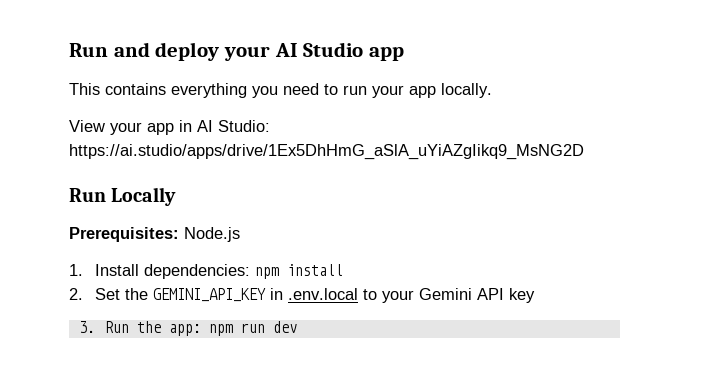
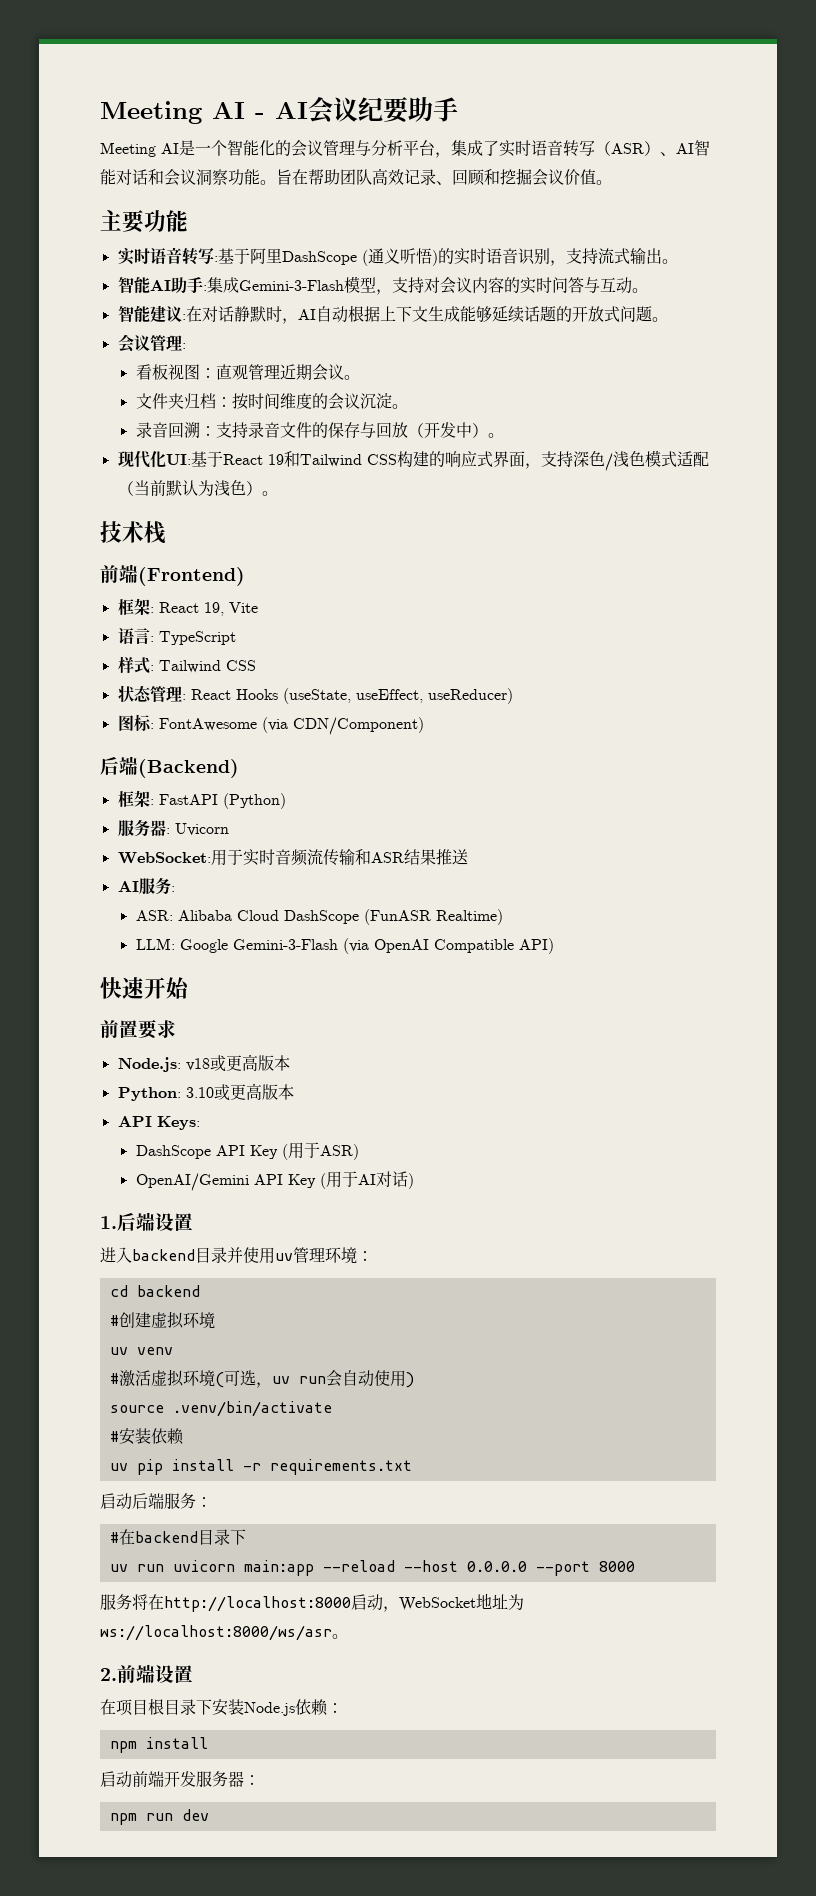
[69,42,405,61] [69,83,492,98] [69,120,270,135] [69,144,584,160] [69,187,177,206] [69,227,240,242] [69,264,343,279] [69,288,535,303] [78,321,201,336] Run and deploy your AI Studio app // This contains everything you need to run your app locally. // View your app in AI Studio: https://ai.studio/apps/drive/1Ex5DhHmG_aSlA_uYiAZgIikq9_MsNG2D // Run Locally // Prerequisites: Node.js // 1. Install dependencies: npm install // 2. Set the GEMINI_API_KEY in .env.local to your Gemini API key // 3. Run the app: -> [100,97,458,124] [100,140,710,158] [100,168,612,186] [100,210,188,233] [117,247,678,266] [117,276,648,295] [117,305,668,324] [117,334,186,353] [135,364,360,381] [135,393,408,410] [135,422,504,438] [117,450,709,471] [117,480,278,496] [100,521,166,544] [100,564,245,586] [117,598,258,616] [117,628,236,645] [117,656,256,674] [117,685,513,704] [117,714,424,735] [100,756,239,778] [117,790,286,809] [117,819,229,837] [117,849,468,866] [117,877,175,895] [135,909,503,925] [135,938,554,954] [100,977,190,999] [100,1020,176,1039] [117,1054,290,1072] [117,1083,294,1101] [117,1116,200,1130] [135,1142,359,1160] [135,1171,414,1191] [100,1212,193,1231] [100,1247,373,1264] [109,1285,200,1297] [109,1311,215,1329] [109,1347,173,1355] [109,1369,414,1388] [109,1401,332,1417] [109,1428,184,1445] [109,1459,412,1475] [100,1493,212,1510] [109,1529,246,1545] [109,1560,635,1576] [100,1593,524,1612] [100,1625,348,1641] [100,1664,193,1683] [100,1698,343,1716] [109,1737,208,1753] [100,1771,260,1788] Meeting AI - AI会议纪要助手 // Meeting AI是一个智能化的会议管理与分析平台，集成了实时语音转写（ASR）、AI智能对话和会议洞察功能。旨在帮助团队高效记录、回顾和挖掘会议价值。 // 主要功能 // 实时语音转写:基于阿里DashScope (通义听悟)的实时语音识别，支持流式输出。 // 智能AI助手:集成Gemini-3-Flash模型，支持对会议内容的实时问答与互动。 // 智能建议:在对话静默时，AI自动根据上下文生成能够延续话题的开放式问题。 // 会议管理: // 看板视图：直观管理近期会议。 // 文件夹归档：按时间维度的会议沉淀。 // 录音回溯：支持录音文件的保存与回放（开发中）。 // 现代化UI:基于React 19和Tailwind CSS构建的响应式界面，支持深色/浅色模式适配（当前默认为浅色）。 // 技术栈 // 前端(Frontend) // 框架: React 19, Vite // 语言: TypeScript // 样式: Tailwind CSS // 状态管理: React Hooks (useState, useEffect, useReducer) // 图标: FontAwesome (via CDN/Component) // 后端(Backend) // 框架: FastAPI (Python) // 服务器: Uvicorn // WebSocket:用于实时音频流传输和ASR结果推送 // AI服务: // ASR: Alibaba Cloud DashScope (FunASR Realtime) // LLM: Google Gemini-3-Flash (via OpenAI Compatible API) // 快速开始 // 前置要求 // Node.js: v18或更高版本 // Python: 3.10或更高版本 // API Keys: // DashScope API Key (用于ASR) // OpenAI/Gemini API Key (用于AI对话) // 1.后端设置 // 进入backend目录并使用uv管理环境： // cd backend // #创建虚拟环境 // uv venv // #激活虚拟环境(可选，uv run会自动使用) // source .venv/bin/activate // #安装依赖 // uv pip install -r requirements.txt // 启动后端服务： // #在backend目录下 // uv run uvicorn main:app --reload --host 0.0.0.0 --port 8000 // 服务将在http://localhost:8000启动，WebSocket地址为ws://localhost:8000/ws/asr。 // 2.前端设置 // 在项目根目录下安装Node.js依赖： // npm install // 启动前端开发服务器： //

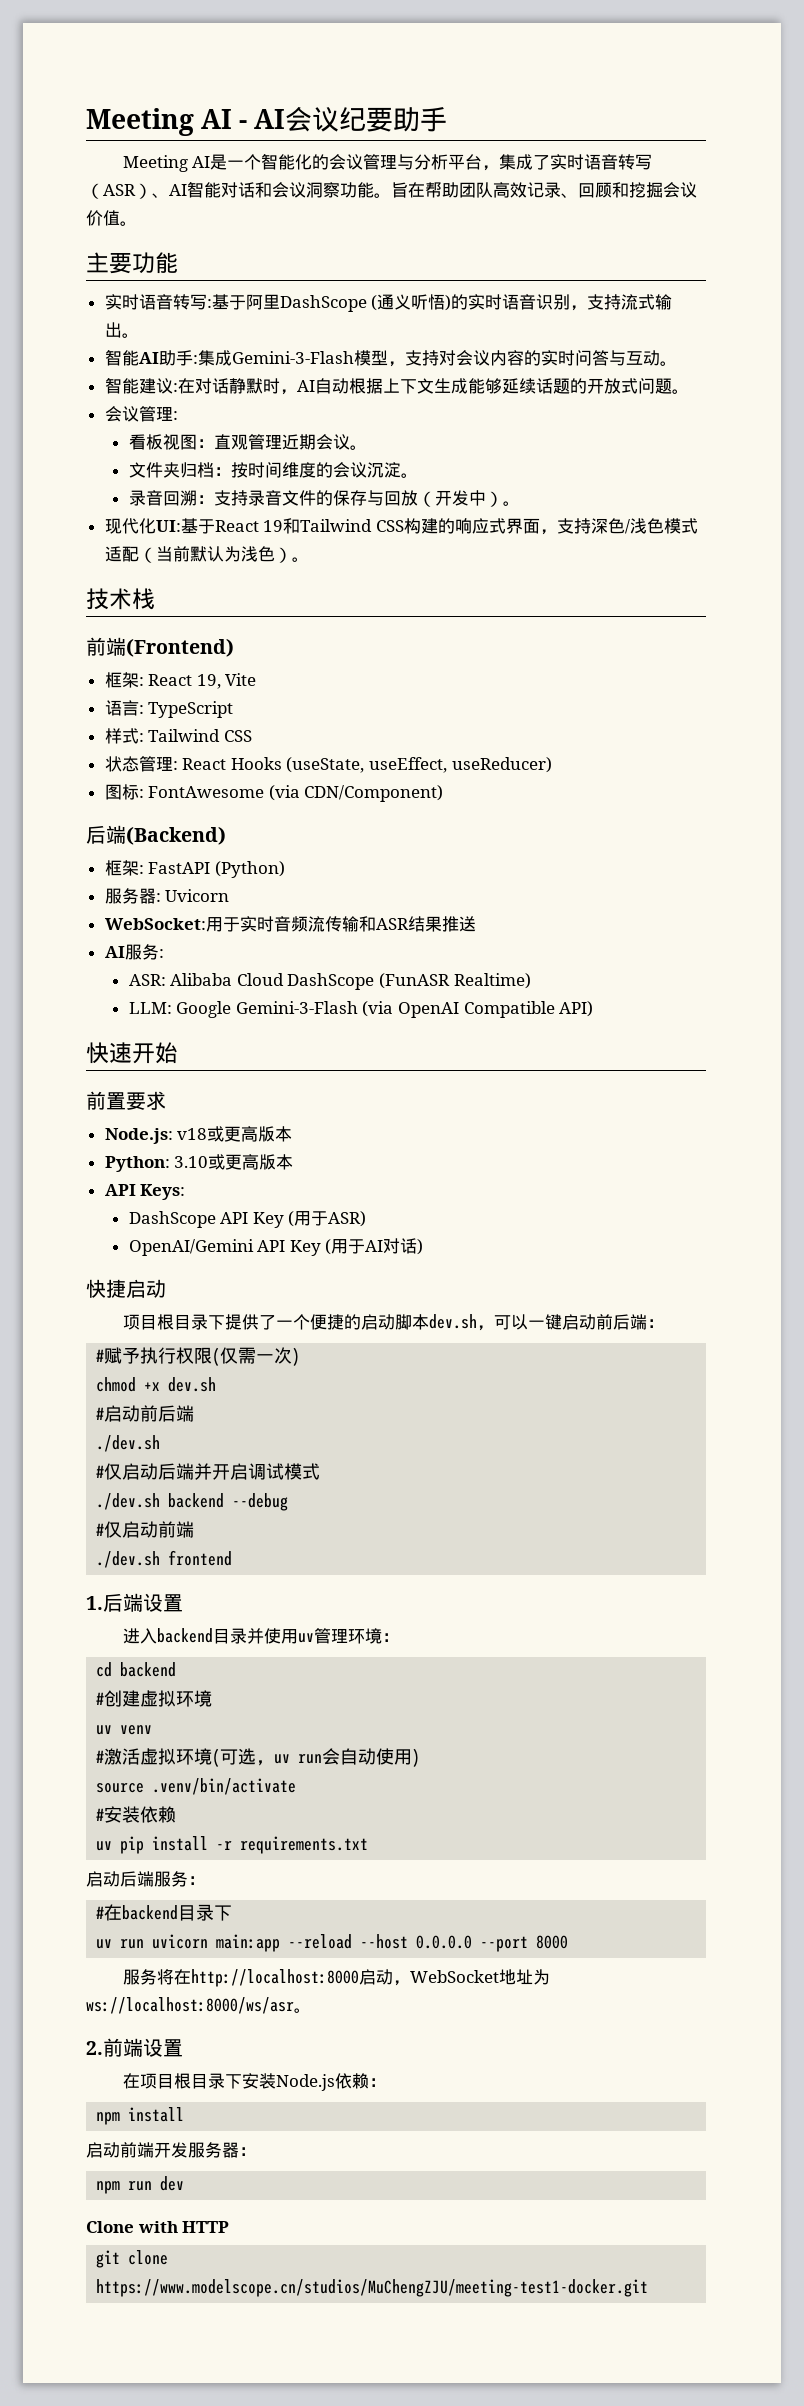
(414, 1181) none -> [86,1279,166,1298] [122,1314,664,1331] [96,1347,301,1366] [96,1377,217,1392] [96,1405,195,1422] [96,1435,161,1452] [96,1463,321,1480] [96,1493,289,1511] [96,1521,195,1538] [96,1550,233,1568] // 快捷启动 // 项目根目录下提供了一个便捷的启动脚本dev.sh，可以一键启动前后端： // #赋予执行权限(仅需一次) // chmod +x dev.sh // #启动前后端 // ./dev.sh // #仅启动后端并开启调试模式 // ./dev.sh backend --debug // #仅启动前端 // ./dev.sh frontend
(209, 1815) none -> [86,2221,230,2233] [96,2250,169,2268] [96,2279,649,2297] // Clone with HTTP // git clone https://www.modelscope.cn/studios/MuChengZJU/meeting-test1-docker.git

